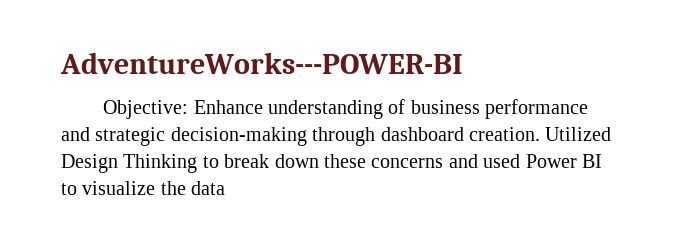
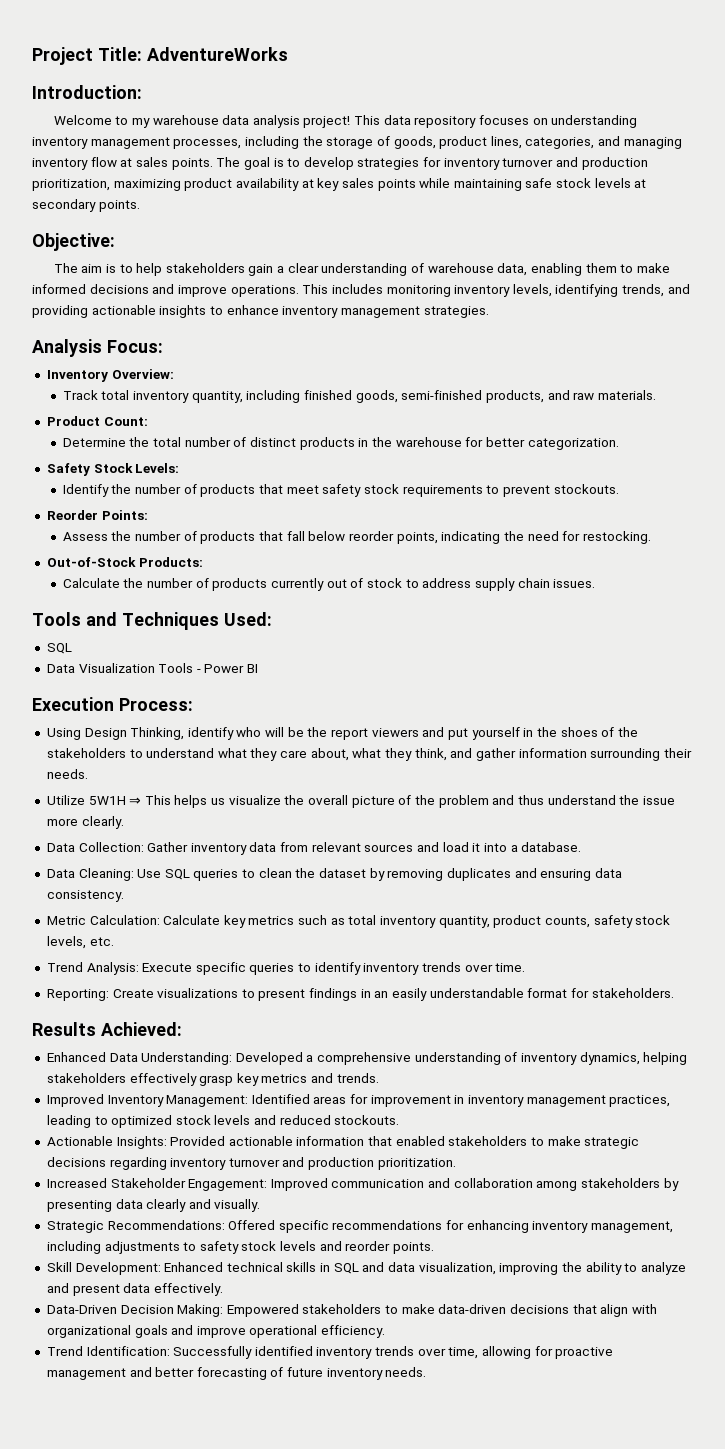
[60,52,463,74] [103,99,589,119] [61,127,612,146] [61,154,602,173] [61,181,226,195] AdventureWorks---POWER-BI // Objective: Enhance understanding of business performance and strategic decision-making through dashboard creation. Utilized Design Thinking to break down these concerns and used Power BI to visualize the data -> [32,47,288,65] [32,85,142,99] [53,115,638,128] [32,136,682,149] [32,157,648,170] [32,178,647,191] [32,199,140,212] [32,233,115,251] [53,263,670,276] [32,284,690,297] [32,305,489,318] [32,339,163,357] [46,369,174,382] [62,390,656,403] [46,416,148,426] [62,437,619,450] [46,463,180,476] [62,484,619,497] [46,510,148,520] [62,531,651,544] [46,557,203,567] [62,578,596,591] [32,612,272,630] [46,643,72,654] [46,663,259,673] [32,697,193,711] [46,727,638,740] [46,748,692,761] [46,769,88,779] [46,795,675,808] [46,816,124,829] [46,842,582,855] [46,868,622,881] [46,890,124,902] [46,915,671,928] [46,936,114,949] [46,962,526,975] [46,988,674,1001] [32,1022,182,1036] [46,1052,688,1065] [46,1073,379,1086] [46,1094,671,1107] [46,1115,400,1128] [46,1136,640,1149] [46,1157,456,1170] [46,1178,679,1191] [46,1199,261,1212] [46,1220,674,1233] [46,1241,435,1254] [46,1262,686,1275] [46,1283,223,1296] [46,1304,657,1317] [46,1325,386,1338] [46,1346,614,1359] [46,1367,427,1380] Project Title: AdventureWorks // Introduction: // Welcome to my warehouse data analysis project! This data repository focuses on understanding inventory management processes, including the storage of goods, product lines, categories, and managing inventory flow at sales points. The goal is to develop strategies for inventory turnover and production prioritization, maximizing product availability at key sales points while maintaining safe stock levels at secondary points. // Objective: // The aim is to help stakeholders gain a clear understanding of warehouse data, enabling them to make informed decisions and improve operations. This includes monitoring inventory levels, identifying trends, and providing actionable insights to enhance inventory management strategies. // Analysis Focus: // Inventory Overview: // Track total inventory quantity, including finished goods, semi-finished products, and raw materials. // Product Count: // Determine the total number of distinct products in the warehouse for better categorization. // Safety Stock Levels: // Identify the number of products that meet safety stock requirements to prevent stockouts. // Reorder Points: // Assess the number of products that fall below reorder points, indicating the need for restocking. // Out-of-Stock Products: // Calculate the number of products currently out of stock to address supply chain issues. // Tools and Techniques Used: // SQL // Data Visualization Tools - Power BI // Execution Process: // Using Design Thinking, identify who will be the report viewers and put yourself in the shoes of the stakeholders to understand what they care about, what they think, and gather information surrounding their needs. // Utilize 5W1H ⇒ This helps us visualize the overall picture of the problem and thus understand the issue more clearly. // Data Collection: Gather inventory data from relevant sources and load it into a database. // Data Cleaning: Use SQL queries to clean the dataset by removing duplicates and ensuring data consistency. // Metric Calculation: Calculate key metrics such as total inventory quantity, product counts, safety stock levels, etc. // Trend Analysis: Execute specific queries to identify inventory trends over time. // Reporting: Create visualizations to present findings in an easily understandable format for stakeholders. // Results Achieved: // Enhanced Data Understanding: Developed a comprehensive understanding of inventory dynamics, helping stakeholders effectively grasp key metrics and trends. // Improved Inventory Management: Identified areas for improvement in inventory management practices, leading to optimized stock levels and reduced stockouts. // Actionable Insights: Provided actionable information that enabled stakeholders to make strategic decisions regarding inventory turnover and production prioritization. // Increased Stakeholder Engagement: Improved communication and collaboration among stakeholders by presenting data clearly and visually. // Strategic Recommendations: Offered specific recommendations for enhancing inventory management, including adjustments to safety stock levels and reorder points. // Skill Development: Enhanced technical skills in SQL and data visualization, improving the ability to analyze and present data effectively. // Data-Driven Decision Making: Empowered stakeholders to make data-driven decisions that align with organizational goals and improve operational efficiency. // Trend Identification: Successfully identified inventory trends over time, allowing for proactive management and better forecasting of future inventory needs.

